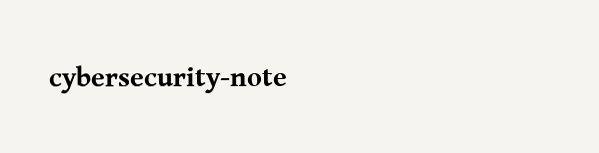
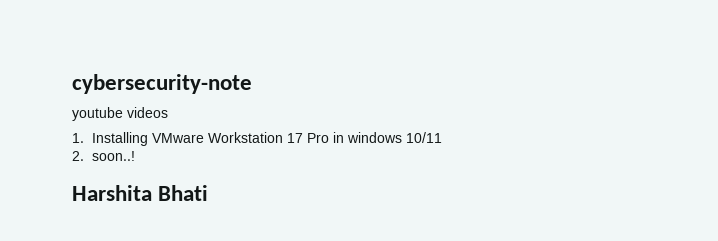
(288, 79) none -> [72,107,168,121] [72,132,443,146] [72,151,136,161] [72,185,209,201] // youtube videos // 1. Installing VMware Workstation 17 Pro in windows 10/11 // 2. soon..! // Harshita Bhati

